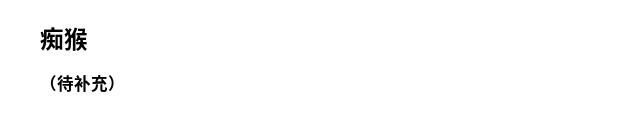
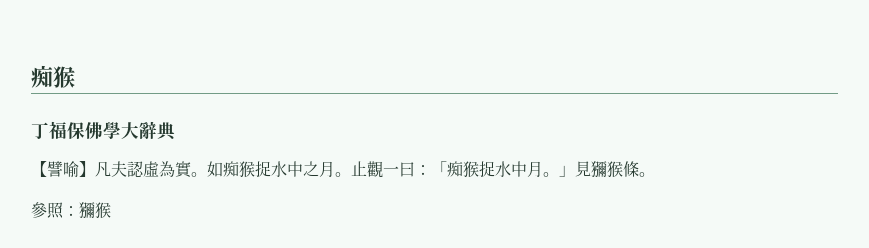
[40,75,125,92] （待补充） -> [31,121,177,141] [31,161,655,178] [31,202,111,219] 丁福保佛學大辭典 // 【譬喻】凡夫認虛為實。如痴猴捉水中之月。止觀一曰：「痴猴捉水中月。」見獼猴條。 // 參照：獼猴

